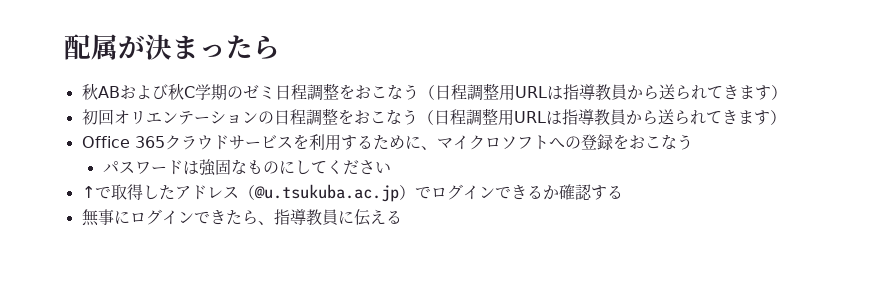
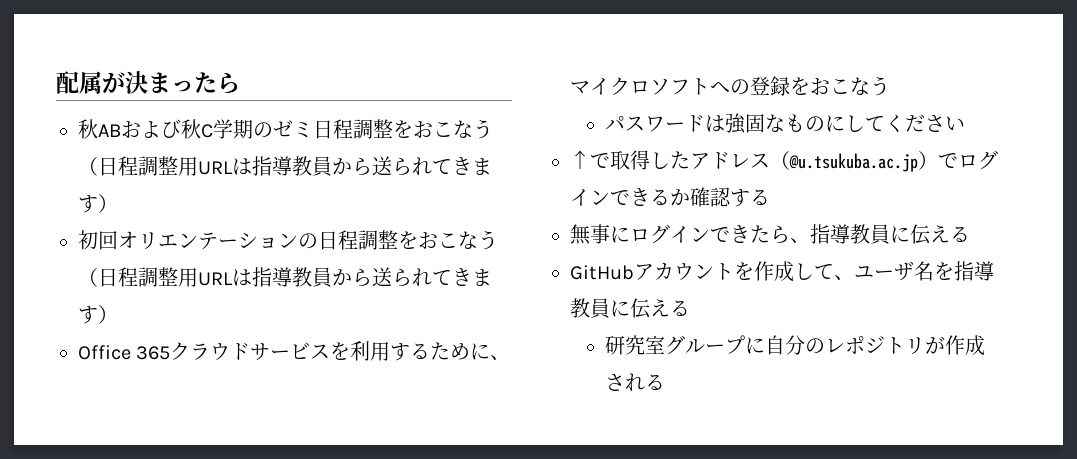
(402, 217) none -> [570,261,994,282] [570,298,690,319] [605,335,986,356] [605,373,666,392] // GitHubアカウントを作成して、ユーザ名を指導教員に伝える // 研究室グループに自分のレポジトリが作成される

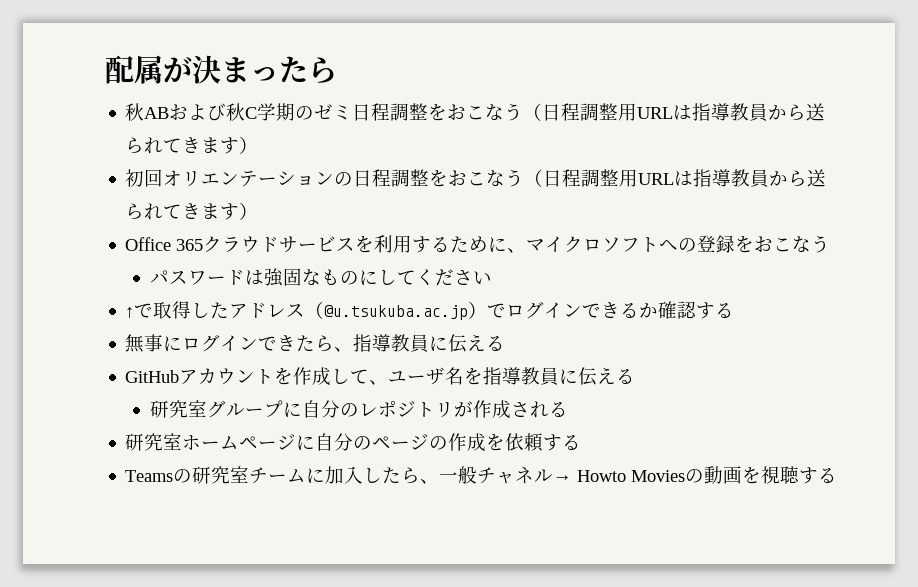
(666, 382) none -> [125,433,582,452] [125,466,838,484] // 研究室ホームページに自分のページの作成を依頼する // Teamsの研究室チームに加入したら、一般チャネル→ Howto Moviesの動画を視聴する

